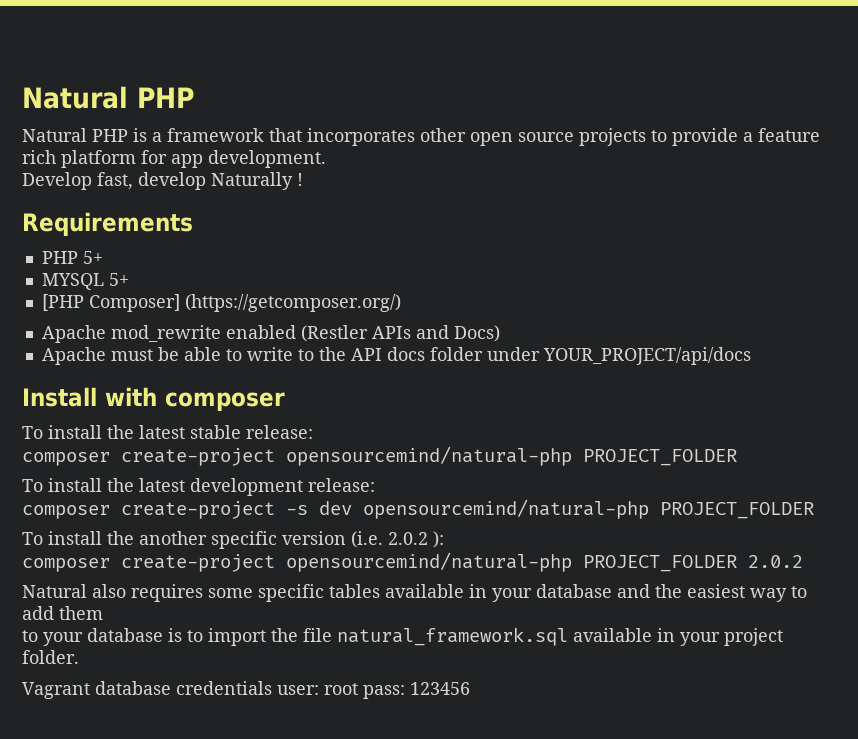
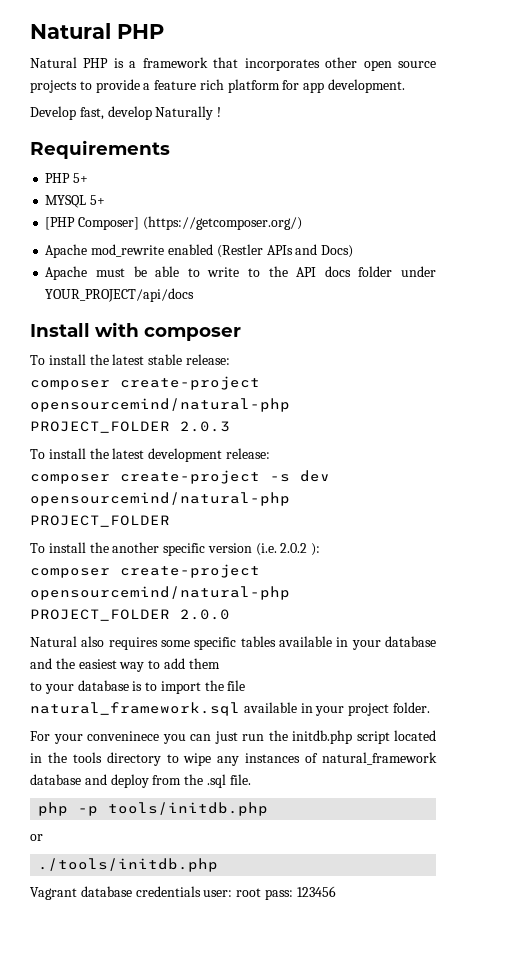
(737, 457) none -> [180,421,230,432] 2.0.3
[748,555,803,568] 2.0.2 -> [180,609,230,620] 2.0.0
(79, 657) none -> [30,730,436,744] [30,752,438,766] [30,774,251,788] [38,802,269,816] [30,834,43,841] [38,858,219,872] // For your conveninece you can just run the initdb.php script located in the tools directory to wipe any instances of natural_framework database and deploy from the .sql file. // php -p tools/initdb.php // or // ./tools/initdb.php

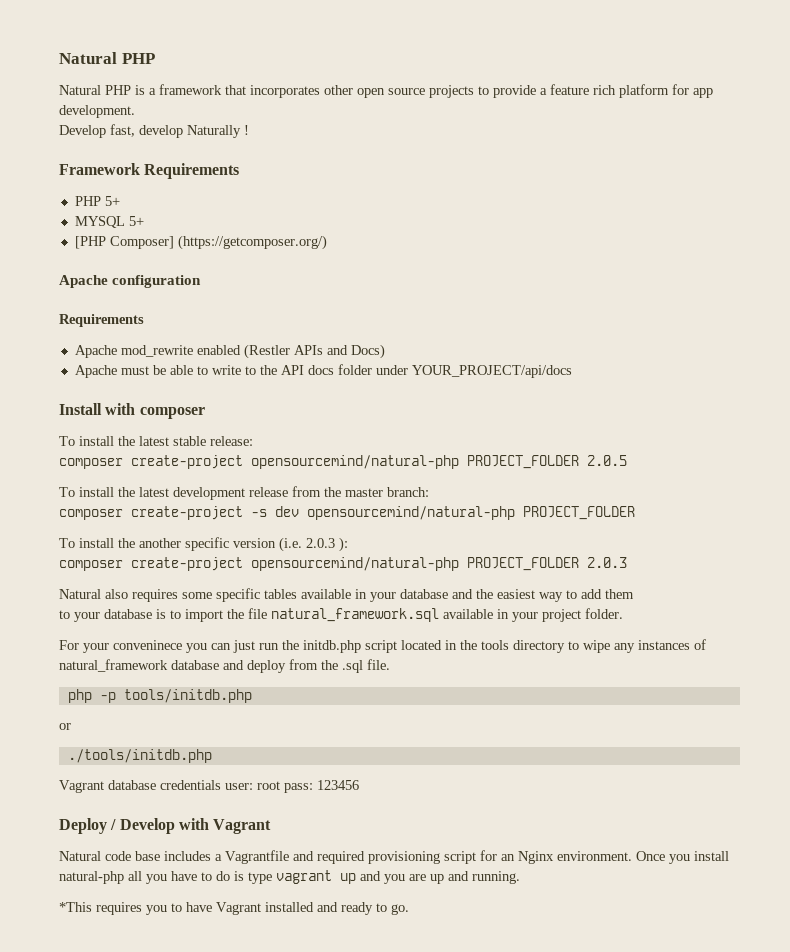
(222, 112) none -> [59,163,140,175] Framework
(302, 223) none -> [59,275,202,288] [59,314,144,327] // Apache configuration // Requirements
[180,421,230,432] 2.0.3 -> [587,455,627,466] 2.0.5
[225,448,270,459] release: -> [249,486,429,497] release from the master branch:
[280,543,308,553] 2.0.2 -> [306,538,335,548] 2.0.3
[180,609,230,620] 2.0.0 -> [587,557,627,568] 2.0.3
(336, 891) none -> [59,818,272,834] [59,850,729,864] [59,870,520,884] [59,902,409,915] // Deploy / Develop with Vagrant // Natural code base includes a Vagrantfile and required provisioning script for an Nginx environment. Once you install natural-php all you have to do is type vagrant up and you are up and running. // *This requires you to have Vagrant installed and ready to go.

